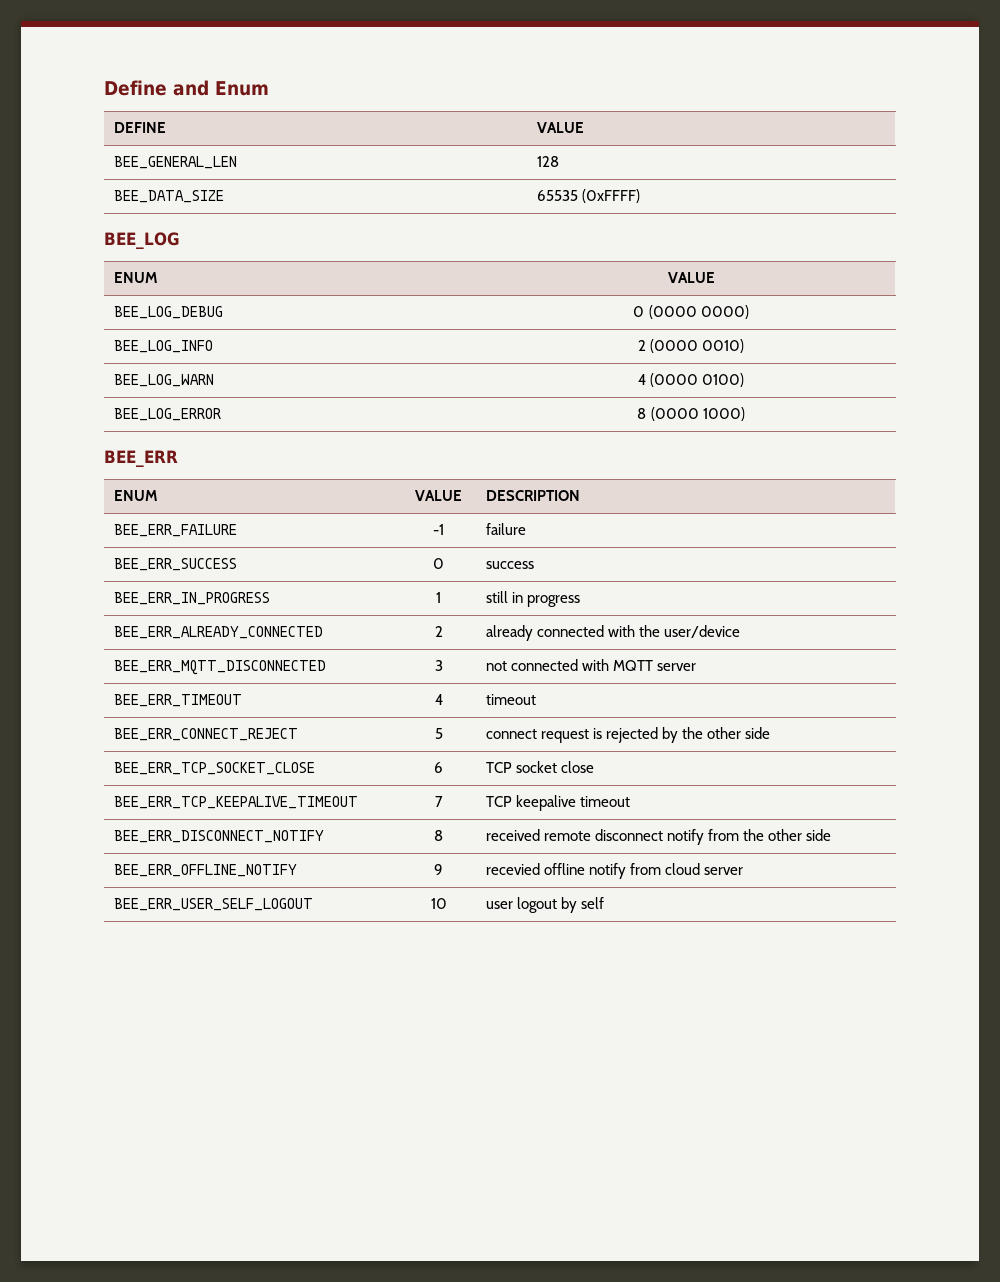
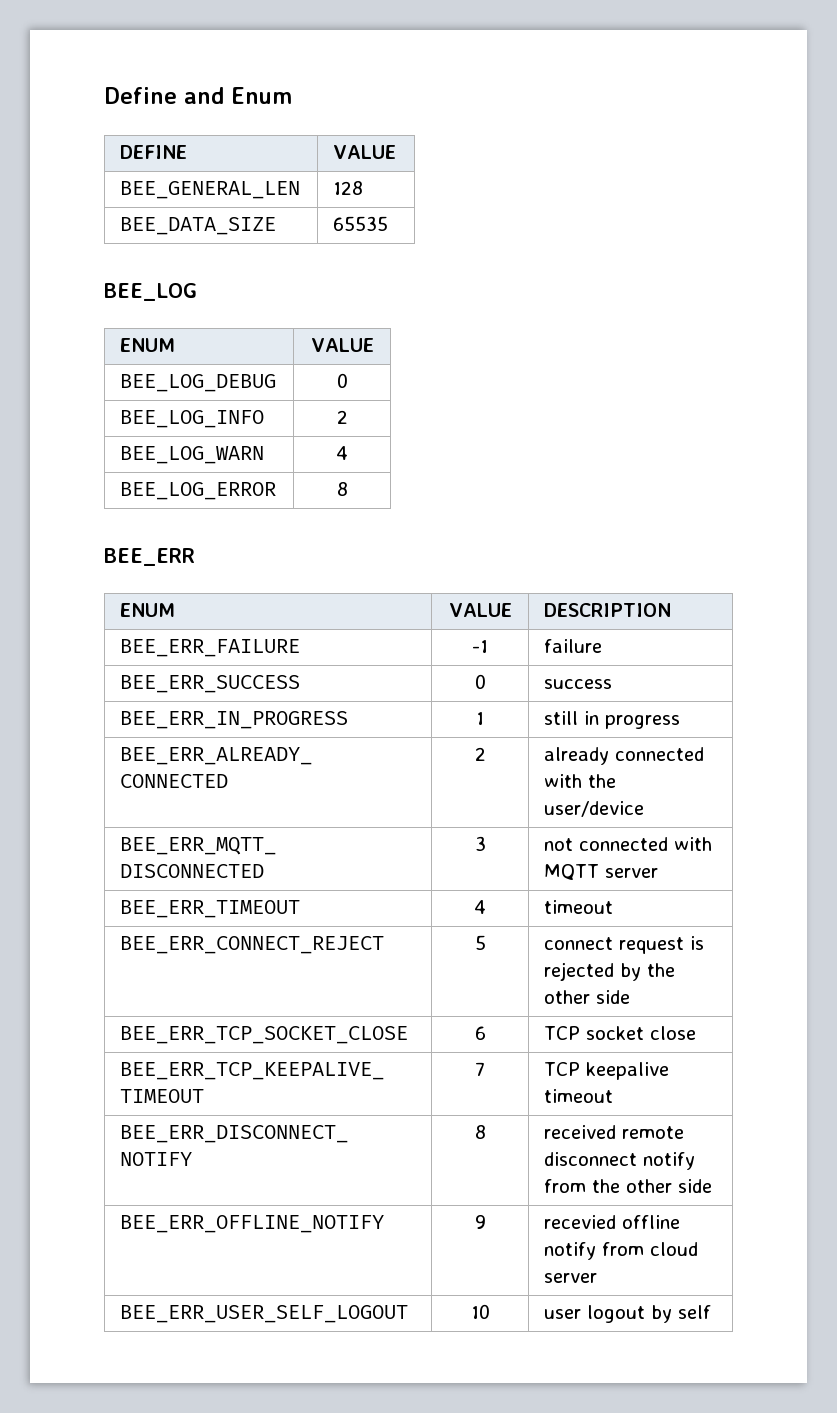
[582,189,641,203] (0xFFFF) -> (389, 223) none
[648,305,749,319] (0000 0000) -> (348, 380) none
[650,339,745,353] (0000 0010) -> (348, 417) none
[650,373,745,387] (0000 0100) -> (348, 453) none
[650,407,745,421] (0000 1000) -> (348, 489) none

